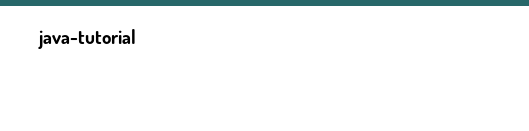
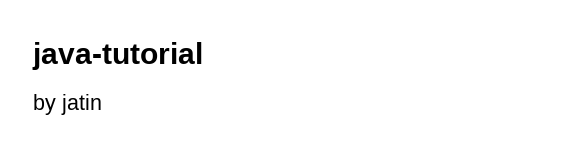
(136, 39) none -> [33,94,102,115] // by jatin

